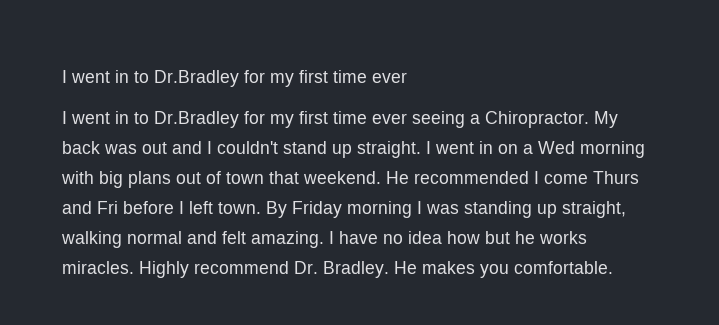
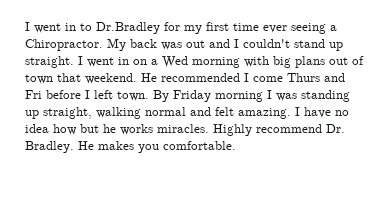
[62,111,407,128] // I went in to Dr.Bradley for my first time ever -> (287, 29) none

